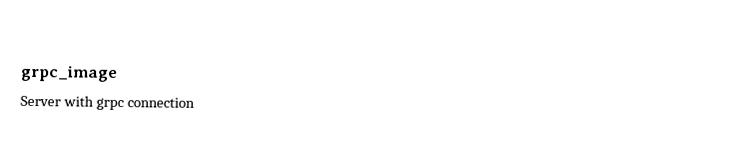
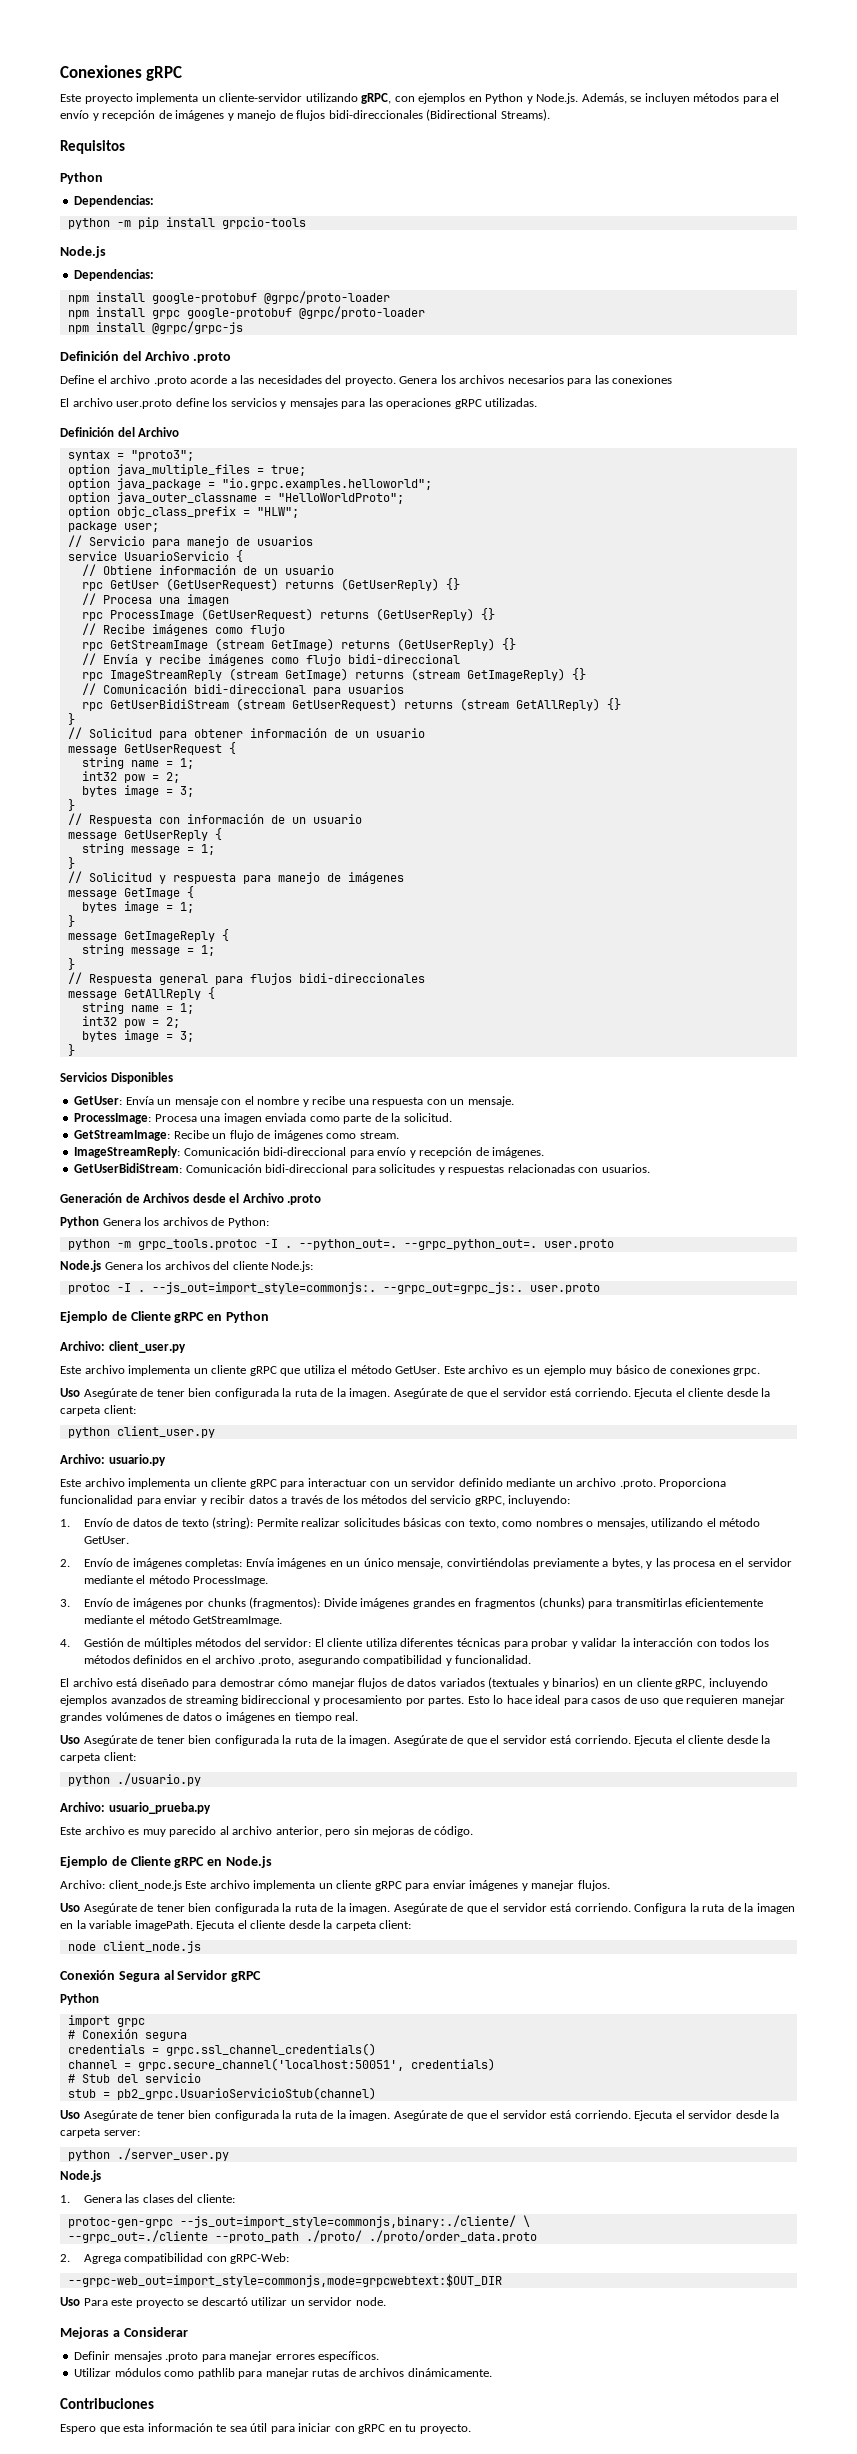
[20,64,118,82] [20,95,195,111] grpc_image // Server with grpc connection -> [60,65,183,81] [60,93,780,104] [60,109,550,121] [60,140,125,154] [60,172,103,184] [74,195,155,207] [67,217,306,229] [60,246,106,258] [74,269,155,281] [67,291,390,304] [67,306,425,319] [67,321,243,334] [60,351,232,363] [60,375,673,386] [60,398,538,409] [60,427,180,437] [67,450,194,461] [67,464,306,476] [67,478,432,490] [67,492,404,504] [67,506,299,518] [67,521,159,532] [67,535,313,548] [67,550,243,562] [81,564,334,576] [81,578,460,591] [81,593,229,606] [81,608,495,621] [81,623,285,636] [81,638,516,651] [81,653,460,666] [81,668,586,681] [81,683,404,696] [81,698,621,711] [67,713,75,725] [67,727,425,740] [67,742,236,755] [81,757,194,769] [81,771,180,783] [81,785,194,797] [67,799,75,811] [67,813,362,826] [67,828,222,841] [81,843,215,855] [67,857,75,869] [67,871,404,884] [67,886,194,899] [81,901,194,913] [67,915,75,927] [67,929,229,942] [81,944,215,956] [67,958,75,970] [67,972,425,985] [67,987,215,1000] [81,1002,194,1014] [81,1016,180,1028] [81,1030,194,1042] [67,1044,75,1056] [60,1072,173,1084] [74,1096,514,1107] [74,1113,452,1124] [74,1130,399,1141] [74,1146,545,1158] [74,1163,650,1175] [60,1193,322,1205] [60,1216,269,1228] [67,1239,614,1250] [60,1260,314,1272] [67,1282,600,1294] [60,1311,269,1323] [60,1341,186,1353] [60,1365,761,1376] [60,1388,771,1399] [60,1405,136,1416] [67,1426,215,1438] [60,1454,166,1466] [60,1478,727,1489] [60,1495,571,1506] [60,1517,761,1529] [83,1536,129,1544] [60,1558,792,1569] [83,1575,269,1586] [60,1597,764,1609] [83,1615,283,1626] [60,1638,769,1649] [83,1655,532,1666] [60,1677,768,1689] [60,1695,785,1706] [60,1712,359,1723] [60,1735,771,1746] [60,1752,136,1763] [67,1773,201,1786] [60,1802,211,1814] [60,1826,474,1837] [60,1856,272,1868] [60,1880,610,1891] [60,1903,795,1914] [60,1920,412,1931] [67,1941,201,1953] [60,1970,262,1982] [60,1993,99,2005] [67,2015,145,2027] [67,2029,187,2041] [67,2043,376,2056] [67,2058,495,2071] [67,2073,201,2083] [67,2087,376,2100] [60,2110,780,2121] [60,2128,140,2138] [67,2148,229,2161] [60,2170,101,2182] [60,2194,235,2203] [67,2215,530,2228] [67,2230,537,2243] [60,2253,290,2264] [67,2274,502,2287] [60,2297,386,2308] [60,2327,188,2339] [74,2351,380,2362] [74,2368,492,2379] [60,2398,154,2409] [60,2423,471,2434] Conexiones gRPC // Este proyecto implementa un cliente-servidor utilizando gRPC, con ejemplos en Python y Node.js. Además, se incluyen métodos para el envío y recepción de imágenes y manejo de flujos bidi-direccionales (Bidirectional Streams). // Requisitos // Python // Dependencias: // python -m pip install grpcio-tools // Node.js // Dependencias: // npm install google-protobuf @grpc/proto-loader // npm install grpc google-protobuf @grpc/proto-loader // npm install @grpc/grpc-js // Definición del Archivo .proto // Define el archivo .proto acorde a las necesidades del proyecto. Genera los archivos necesarios para las conexiones // El archivo user.proto define los servicios y mensajes para las operaciones gRPC utilizadas. // Definición del Archivo // syntax = "proto3"; // option java_multiple_files = true; // option java_package = "io.grpc.examples.helloworld"; // option java_outer_classname = "HelloWorldProto"; // option objc_class_prefix = "HLW"; // package user; // // Servicio para manejo de usuarios // service UsuarioServicio { // // Obtiene información de un usuario // rpc GetUser (GetUserRequest) returns (GetUserReply) {} // // Procesa una imagen // rpc ProcessImage (GetUserRequest) returns (GetUserReply) {} // // Recibe imágenes como flujo // rpc GetStreamImage (stream GetImage) returns (GetUserReply) {} // // Envía y recibe imágenes como flujo bidi-direccional // rpc ImageStreamReply (stream GetImage) returns (stream GetImageReply) {} // // Comunicación bidi-direccional para usuarios // rpc GetUserBidiStream (stream GetUserRequest) returns (stream GetAllReply) {} // } // // Solicitud para obtener información de un usuario // message GetUserRequest { // string name = 1; // int32 pow = 2; // bytes image = 3; // } // // Respuesta con información de un usuario // message GetUserReply { // string message = 1; // } // // Solicitud y respuesta para manejo de imágenes // message GetImage { // bytes image = 1; // } // message GetImageReply { // string message = 1; // } // // Respuesta general para flujos bidi-direccionales // message GetAllReply { // string name = 1; // int32 pow = 2; // bytes image = 3; // } // Servicios Disponibles // GetUser: Envía un mensaje con el nombre y recibe una respuesta con un mensaje. // ProcessImage: Procesa una imagen enviada como parte de la solicitud. // GetStreamImage: Recibe un flujo de imágenes como stream. // ImageStreamReply: Comunicación bidi-direccional para envío y recepción de imágenes. // GetUserBidiStream: Comunicación bidi-direccional para solicitudes y respuestas relacionadas con usuarios. // Generación de Archivos desde el Archivo .proto // Python Genera los archivos de Python: // python -m grpc_tools.protoc -I . --python_out=. --grpc_python_out=. user.proto // Node.js Genera los archivos del cliente Node.js: // protoc -I . --js_out=import_style=commonjs:. --grpc_out=grpc_js:. user.proto // Ejemplo de Cliente gRPC en Python // Archivo: client_user.py // Este archivo implementa un cliente gRPC que utiliza el método GetUser. Este archivo es un ejemplo muy básico de conexiones grpc. // Uso Asegúrate de tener bien configurada la ruta de la imagen. Asegúrate de que el servidor está corriendo. Ejecuta el cliente desde la carpeta client: // python client_user.py // Archivo: usuario.py // Este archivo implementa un cliente gRPC para interactuar con un servidor definido mediante un archivo .proto. Proporciona funcionalidad para enviar y recibir datos a través de los métodos del servicio gRPC, incluyendo: // 1. Envío de datos de texto (string): Permite realizar solicitudes básicas con texto, como nombres o mensajes, utilizando el método GetUser. // 2. Envío de imágenes completas: Envía imágenes en un único mensaje, convirtiéndolas previamente a bytes, y las procesa en el servidor mediante el método ProcessImage. // 3. Envío de imágenes por chunks (fragmentos): Divide imágenes grandes en fragmentos (chunks) para transmitirlas eficientemente mediante el método GetStreamImage. // 4. Gestión de múltiples métodos del servidor: El cliente utiliza diferentes técnicas para probar y validar la interacción con todos los métodos definidos en el archivo .proto, asegurando compatibilidad y funcionalidad. // El archivo está diseñado para demostrar cómo manejar flujos de datos variados (textuales y binarios) en un cliente gRPC, incluyendo ejemplos avanzados de streaming bidireccional y procesamiento por partes. Esto lo hace ideal para casos de uso que requieren manejar grandes volúmenes de datos o imágenes en tiempo real. // Uso Asegúrate de tener bien configurada la ruta de la imagen. Asegúrate de que el servidor está corriendo. Ejecuta el cliente desde la carpeta client: // python ./usuario.py // Archivo: usuario_prueba.py // Este archivo es muy parecido al archivo anterior, pero sin mejoras de código. // Ejemplo de Cliente gRPC en Node.js // Archivo: client_node.js Este archivo implementa un cliente gRPC para enviar imágenes y manejar flujos. // Uso Asegúrate de tener bien configurada la ruta de la imagen. Asegúrate de que el servidor está corriendo. Configura la ruta de la imagen en la variable imagePath. Ejecuta el cliente desde la carpeta client: // node client_node.js // Conexión Segura al Servidor gRPC // Python // import grpc // # Conexión segura // credentials = grpc.ssl_channel_credentials() // channel = grpc.secure_channel('localhost:50051', credentials) // # Stub del servicio // stub = pb2_grpc.UsuarioServicioStub(channel) // Uso Asegúrate de tener bien configurada la ruta de la imagen. Asegúrate de que el servidor está corriendo. Ejecuta el servidor desde la carpeta server: // python ./server_user.py // Node.js // 1. Genera las clases del cliente: // protoc-gen-grpc --js_out=import_style=commonjs,binary:./cliente/ \ // --grpc_out=./cliente --proto_path ./proto/ ./proto/order_data.proto // 2. Agrega compatibilidad con gRPC-Web: // --grpc-web_out=import_style=commonjs,mode=grpcwebtext:$OUT_DIR // Uso Para este proyecto se descartó utilizar un servidor node. // Mejoras a Considerar // Definir mensajes .proto para manejar errores específicos. // Utilizar módulos como pathlib para manejar rutas de archivos dinámicamente. // Contribuciones // Espero que esta información te sea útil para iniciar con gRPC en tu proyecto.

